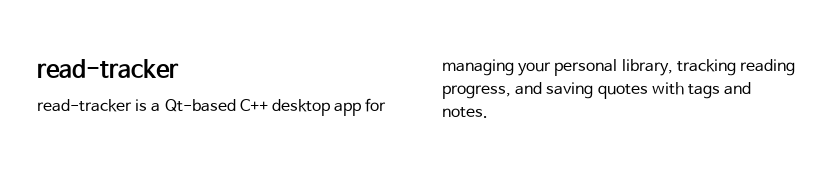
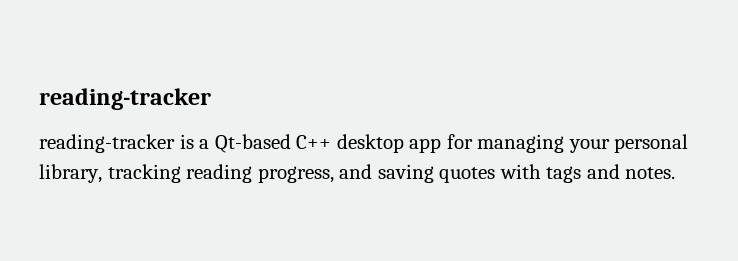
[37,59,179,78] [37,99,132,112] read-tracker // read-tracker -> [39,88,211,110] [39,134,175,153] reading-tracker // reading-tracker

